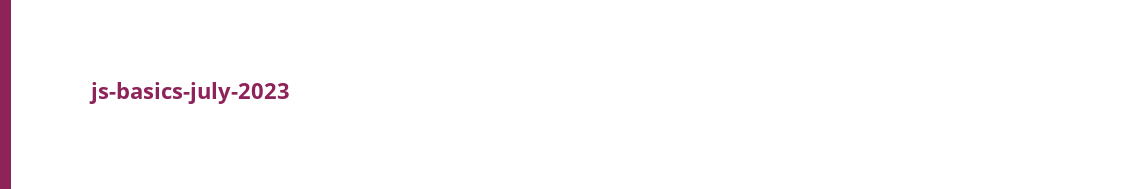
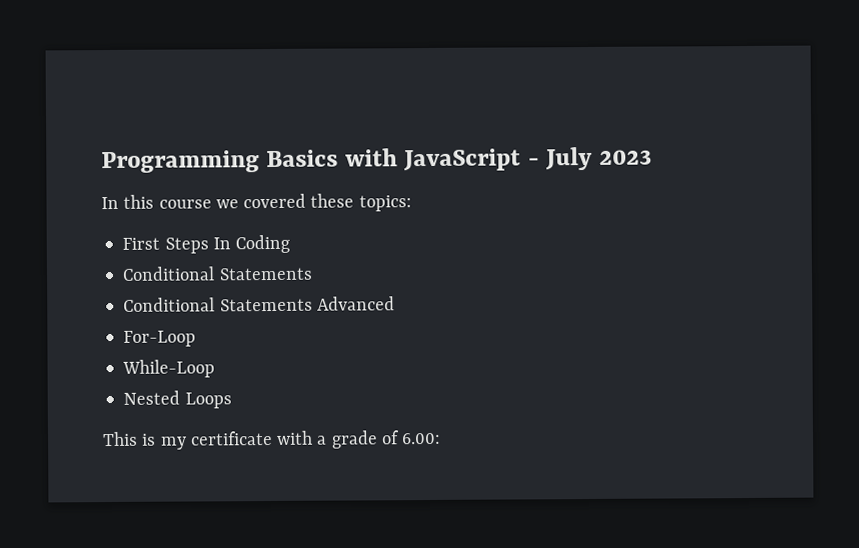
[89,82,290,104] js-basics-july-2023 -> [101,146,652,174] [101,193,412,212] [122,234,291,254] [122,266,313,281] [123,296,395,312] [123,330,197,347] [122,359,216,378] [123,390,232,409] [102,430,442,450] Programming Basics with JavaScript - July 2023 // In this course we covered these topics: // First Steps In Coding // Conditional Statements // Conditional Statements Advanced // For-Loop // While-Loop // Nested Loops // This is my certificate with a grade of 6.00:

